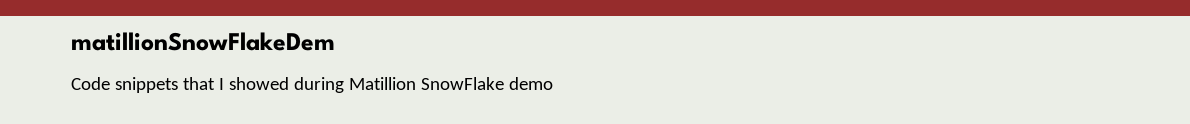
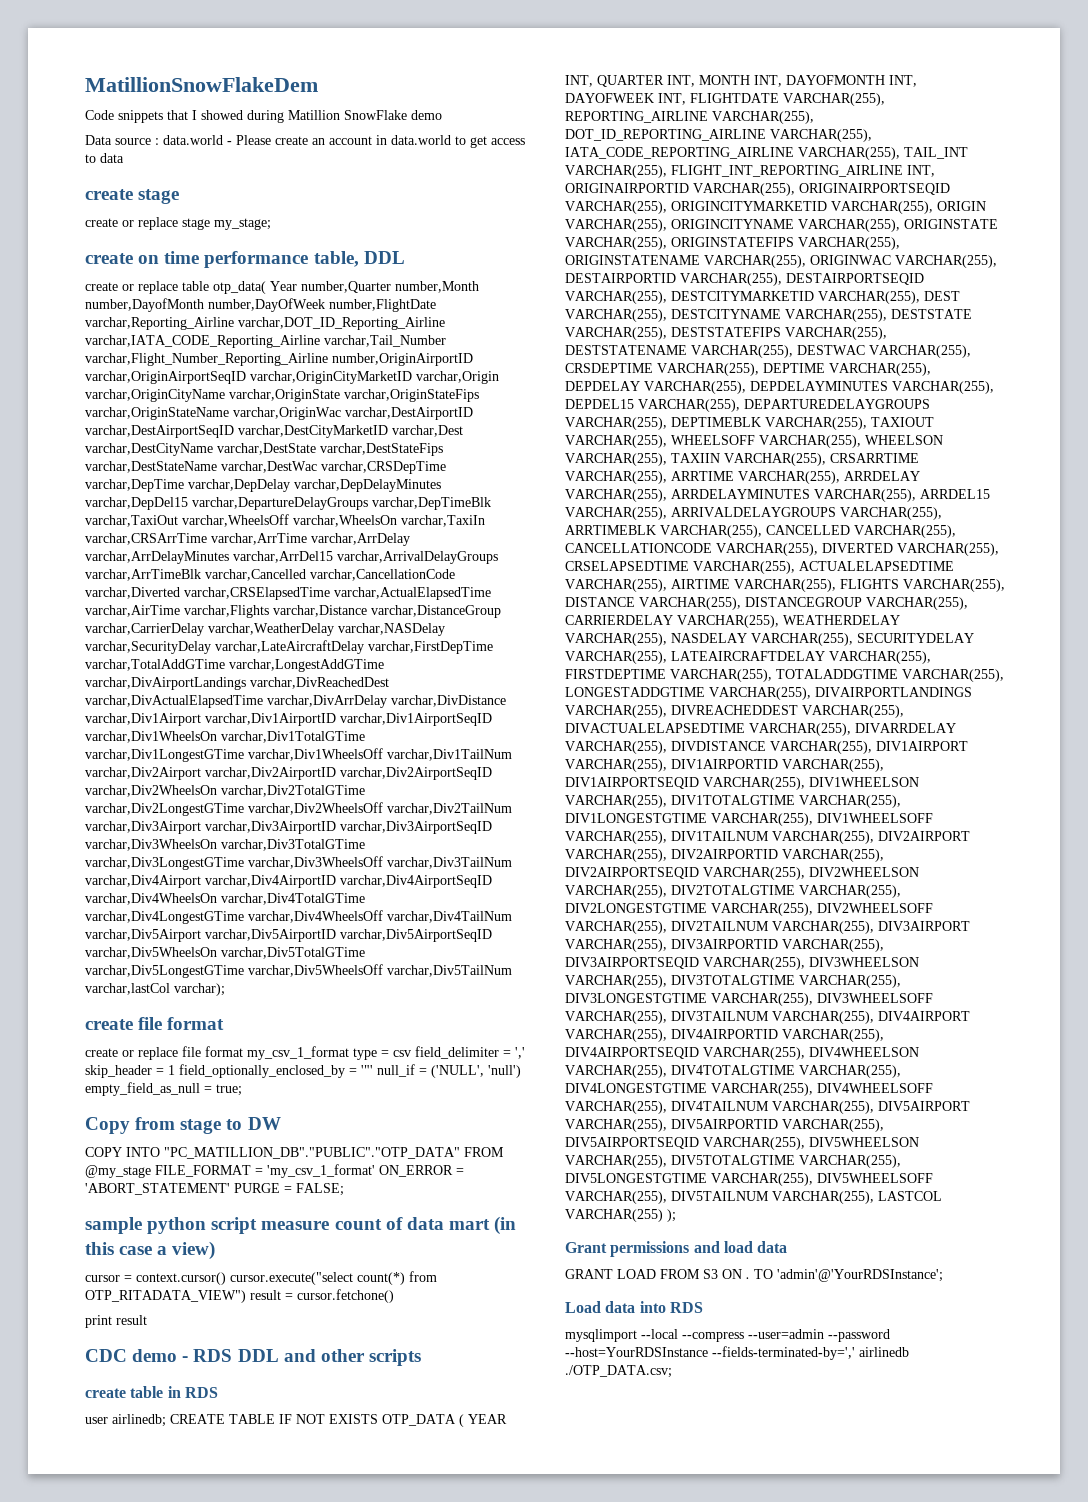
[71,32,335,51] matillionSnowFlakeDem -> [85,77,318,92] MatillionSnowFlakeDem
(553, 83) none -> [85,135,525,148] [85,153,124,163] [85,189,180,204] [85,217,271,230] [85,251,405,268] [85,281,479,294] [85,298,436,312] [85,317,445,330] [85,335,446,348] [85,353,473,366] [85,371,499,384] [85,389,479,402] [85,407,473,420] [85,425,463,438] [85,443,443,456] [85,461,446,474] [85,479,441,492] [85,497,491,510] [85,514,485,527] [85,533,410,546] [85,551,498,564] [85,569,455,581] [85,587,491,600] [85,605,501,618] [85,623,445,636] [85,640,493,654] [85,659,384,672] [85,677,389,690] [85,695,506,708] [85,713,492,726] [85,731,365,743] [85,748,512,762] [85,767,492,780] [85,785,365,797] [85,802,512,816] [85,821,492,834] [85,839,365,851] [85,856,512,870] [85,875,492,888] [85,893,365,905] [85,910,512,924] [85,929,492,942] [85,947,365,959] [85,964,512,978] [85,983,225,996] [85,1017,225,1030] [85,1046,525,1060] [85,1064,521,1078] [85,1082,242,1096] [85,1117,281,1134] [85,1147,504,1159] [85,1164,464,1178] [85,1183,344,1196] [85,1216,517,1235] [85,1241,216,1260] [85,1271,437,1285] [85,1289,394,1303] [85,1315,147,1328] [85,1349,421,1366] [85,1386,218,1398] [85,1414,507,1427] [565,75,917,87] [565,93,885,106] [565,111,814,124] [565,129,872,142] [565,147,968,160] [565,165,935,178] [565,183,950,196] [565,201,986,214] [565,219,998,232] [565,237,900,250] [565,255,997,268] [565,273,924,286] [565,291,960,304] [565,309,972,322] [565,327,887,340] [565,345,971,358] [565,363,931,376] [565,381,994,394] [565,399,930,412] [565,417,934,430] [565,435,943,448] [565,453,919,466] [565,471,920,484] [565,489,990,502] [565,507,942,520] [565,525,956,538] [565,543,999,556] [565,561,954,574] [565,579,1005,592] [565,597,968,610] [565,615,900,628] [565,633,974,646] [565,651,931,664] [565,669,1004,682] [565,687,972,700] [565,705,904,718] [565,723,956,736] [565,741,968,754] [565,759,884,772] [565,777,919,790] [565,795,901,808] [565,813,933,826] [565,831,970,844] [565,849,884,862] [565,867,919,880] [565,885,901,898] [565,903,933,916] [565,921,970,934] [565,939,884,952] [565,957,919,970] [565,975,901,988] [565,993,933,1006] [565,1011,970,1024] [565,1029,884,1042] [565,1047,919,1060] [565,1065,901,1078] [565,1083,933,1096] [565,1101,970,1114] [565,1119,884,1132] [565,1137,919,1150] [565,1155,901,1168] [565,1173,933,1186] [565,1191,942,1204] [565,1209,676,1222] [565,1241,788,1257] [565,1269,943,1282] [565,1301,703,1313] [565,1329,890,1342] [565,1346,909,1360] [565,1365,672,1378] // Data source : data.world - Please create an account in data.world to get access to data // create stage // create or replace stage my_stage; // create on time performance table, DDL // create or replace table otp_data( Year number,Quarter number,Month number,DayofMonth number,DayOfWeek number,FlightDate varchar,Reporting_Airline varchar,DOT_ID_Reporting_Airline varchar,IATA_CODE_Reporting_Airline varchar,Tail_Number varchar,Flight_Number_Reporting_Airline number,OriginAirportID varchar,OriginAirportSeqID varchar,OriginCityMarketID varchar,Origin varchar,OriginCityName varchar,OriginState varchar,OriginStateFips varchar,OriginStateName varchar,OriginWac varchar,DestAirportID varchar,DestAirportSeqID varchar,DestCityMarketID varchar,Dest varchar,DestCityName varchar,DestState varchar,DestStateFips varchar,DestStateName varchar,DestWac varchar,CRSDepTime varchar,DepTime varchar,DepDelay varchar,DepDelayMinutes varchar,DepDel15 varchar,DepartureDelayGroups varchar,DepTimeBlk varchar,TaxiOut varchar,WheelsOff varchar,WheelsOn varchar,TaxiIn varchar,CRSArrTime varchar,ArrTime varchar,ArrDelay varchar,ArrDelayMinutes varchar,ArrDel15 varchar,ArrivalDelayGroups varchar,ArrTimeBlk varchar,Cancelled varchar,CancellationCode varchar,Diverted varchar,CRSElapsedTime varchar,ActualElapsedTime varchar,AirTime varchar,Flights varchar,Distance varchar,DistanceGroup varchar,CarrierDelay varchar,WeatherDelay varchar,NASDelay varchar,SecurityDelay varchar,LateAircraftDelay varchar,FirstDepTime varchar,TotalAddGTime varchar,LongestAddGTime varchar,DivAirportLandings varchar,DivReachedDest varchar,DivActualElapsedTime varchar,DivArrDelay varchar,DivDistance varchar,Div1Airport varchar,Div1AirportID varchar,Div1AirportSeqID varchar,Div1WheelsOn varchar,Div1TotalGTime varchar,Div1LongestGTime varchar,Div1WheelsOff varchar,Div1TailNum varchar,Div2Airport varchar,Div2AirportID varchar,Div2AirportSeqID varchar,Div2WheelsOn varchar,Div2TotalGTime varchar,Div2LongestGTime varchar,Div2WheelsOff varchar,Div2TailNum varchar,Div3Airport varchar,Div3AirportID varchar,Div3AirportSeqID varchar,Div3WheelsOn varchar,Div3TotalGTime varchar,Div3LongestGTime varchar,Div3WheelsOff varchar,Div3TailNum varchar,Div4Airport varchar,Div4AirportID varchar,Div4AirportSeqID varchar,Div4WheelsOn varchar,Div4TotalGTime varchar,Div4LongestGTime varchar,Div4WheelsOff varchar,Div4TailNum varchar,Div5Airport varchar,Div5AirportID varchar,Div5AirportSeqID varchar,Div5WheelsOn varchar,Div5TotalGTime varchar,Div5LongestGTime varchar,Div5WheelsOff varchar,Div5TailNum varchar,lastCol varchar); // create file format // create or replace file format my_csv_1_format type = csv field_delimiter = ',' skip_header = 1 field_optionally_enclosed_by = '"' null_if = ('NULL', 'null') empty_field_as_null = true; // Copy from stage to DW // COPY INTO "PC_MATILLION_DB"."PUBLIC"."OTP_DATA" FROM @my_stage FILE_FORMAT = 'my_csv_1_format' ON_ERROR = 'ABORT_STATEMENT' PURGE = FALSE; // sample python script measure count of data mart (in this case a view) // cursor = context.cursor() cursor.execute("select count(*) from OTP_RITADATA_VIEW") result = cursor.fetchone() // print result // CDC demo - RDS DDL and other scripts // create table in RDS // user airlinedb; CREATE TABLE IF NOT EXISTS OTP_DATA ( YEAR INT, QUARTER INT, MONTH INT, DAYOFMONTH INT, DAYOFWEEK INT, FLIGHTDATE VARCHAR(255), REPORTING_AIRLINE VARCHAR(255), DOT_ID_REPORTING_AIRLINE VARCHAR(255), IATA_CODE_REPORTING_AIRLINE VARCHAR(255), TAIL_INT VARCHAR(255), FLIGHT_INT_REPORTING_AIRLINE INT, ORIGINAIRPORTID VARCHAR(255), ORIGINAIRPORTSEQID VARCHAR(255), ORIGINCITYMARKETID VARCHAR(255), ORIGIN VARCHAR(255), ORIGINCITYNAME VARCHAR(255), ORIGINSTATE VARCHAR(255), ORIGINSTATEFIPS VARCHAR(255), ORIGINSTATENAME VARCHAR(255), ORIGINWAC VARCHAR(255), DESTAIRPORTID VARCHAR(255), DESTAIRPORTSEQID VARCHAR(255), DESTCITYMARKETID VARCHAR(255), DEST VARCHAR(255), DESTCITYNAME VARCHAR(255), DESTSTATE VARCHAR(255), DESTSTATEFIPS VARCHAR(255), DESTSTATENAME VARCHAR(255), DESTWAC VARCHAR(255), CRSDEPTIME VARCHAR(255), DEPTIME VARCHAR(255), DEPDELAY VARCHAR(255), DEPDELAYMINUTES VARCHAR(255), DEPDEL15 VARCHAR(255), DEPARTUREDELAYGROUPS VARCHAR(255), DEPTIMEBLK VARCHAR(255), TAXIOUT VARCHAR(255), WHEELSOFF VARCHAR(255), WHEELSON VARCHAR(255), TAXIIN VARCHAR(255), CRSARRTIME VARCHAR(255), ARRTIME VARCHAR(255), ARRDELAY VARCHAR(255), ARRDELAYMINUTES VARCHAR(255), ARRDEL15 VARCHAR(255), ARRIVALDELAYGROUPS VARCHAR(255), ARRTIMEBLK VARCHAR(255), CANCELLED VARCHAR(255), CANCELLATIONCODE VARCHAR(255), DIVERTED VARCHAR(255), CRSELAPSEDTIME VARCHAR(255), ACTUALELAPSEDTIME VARCHAR(255), AIRTIME VARCHAR(255), FLIGHTS VARCHAR(255), DISTANCE VARCHAR(255), DISTANCEGROUP VARCHAR(255), CARRIERDELAY VARCHAR(255), WEATHERDELAY VARCHAR(255), NASDELAY VARCHAR(255), SECURITYDELAY VARCHAR(255), LATEAIRCRAFTDELAY VARCHAR(255), FIRSTDEPTIME VARCHAR(255), TOTALADDGTIME VARCHAR(255), LONGESTADDGTIME VARCHAR(255), DIVAIRPORTLANDINGS VARCHAR(255), DIVREACHEDDEST VARCHAR(255), DIVACTUALELAPSEDTIME VARCHAR(255), DIVARRDELAY VARCHAR(255), DIVDISTANCE VARCHAR(255), DIV1AIRPORT VARCHAR(255), DIV1AIRPORTID VARCHAR(255), DIV1AIRPORTSEQID VARCHAR(255), DIV1WHEELSON VARCHAR(255), DIV1TOTALGTIME VARCHAR(255), DIV1LONGESTGTIME VARCHAR(255), DIV1WHEELSOFF VARCHAR(255), DIV1TAILNUM VARCHAR(255), DIV2AIRPORT VARCHAR(255), DIV2AIRPORTID VARCHAR(255), DIV2AIRPORTSEQID VARCHAR(255), DIV2WHEELSON VARCHAR(255), DIV2TOTALGTIME VARCHAR(255), DIV2LONGESTGTIME VARCHAR(255), DIV2WHEELSOFF VARCHAR(255), DIV2TAILNUM VARCHAR(255), DIV3AIRPORT VARCHAR(255), DIV3AIRPORTID VARCHAR(255), DIV3AIRPORTSEQID VARCHAR(255), DIV3WHEELSON VARCHAR(255), DIV3TOTALGTIME VARCHAR(255), DIV3LONGESTGTIME VARCHAR(255), DIV3WHEELSOFF VARCHAR(255), DIV3TAILNUM VARCHAR(255), DIV4AIRPORT VARCHAR(255), DIV4AIRPORTID VARCHAR(255), DIV4AIRPORTSEQID VARCHAR(255), DIV4WHEELSON VARCHAR(255), DIV4TOTALGTIME VARCHAR(255), DIV4LONGESTGTIME VARCHAR(255), DIV4WHEELSOFF VARCHAR(255), DIV4TAILNUM VARCHAR(255), DIV5AIRPORT VARCHAR(255), DIV5AIRPORTID VARCHAR(255), DIV5AIRPORTSEQID VARCHAR(255), DIV5WHEELSON VARCHAR(255), DIV5TOTALGTIME VARCHAR(255), DIV5LONGESTGTIME VARCHAR(255), DIV5WHEELSOFF VARCHAR(255), DIV5TAILNUM VARCHAR(255), LASTCOL VARCHAR(255) ); // Grant permissions and load data // GRANT LOAD FROM S3 ON . TO 'admin'@'YourRDSInstance'; // Load data into RDS // mysqlimport --local --compress --user=admin --password --host=YourRDSInstance --fields-terminated-by=',' airlinedb ./OTP_DATA.csv;

